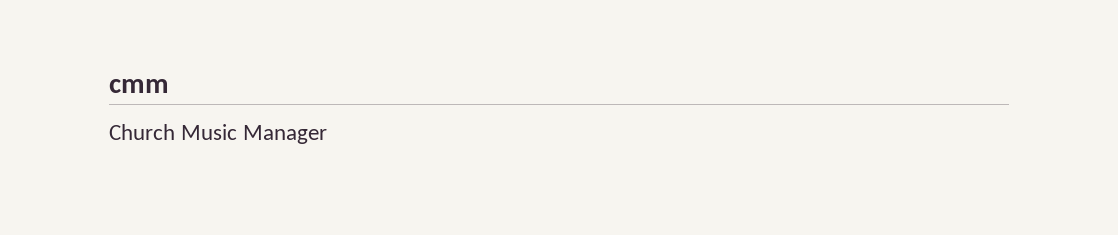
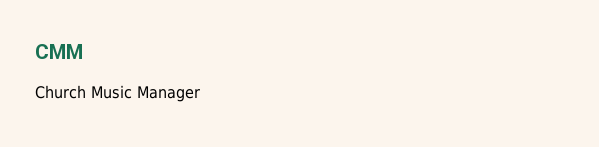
[109,79,169,93] cmm -> [35,44,83,59] CMM

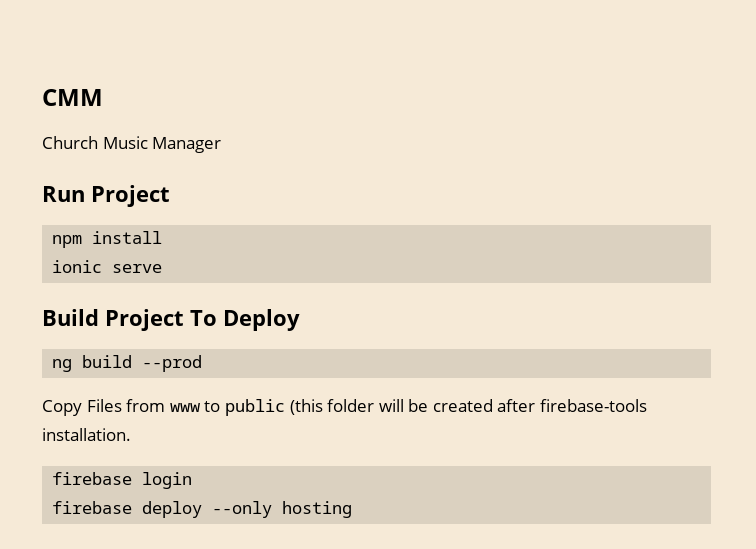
(200, 94) none -> [42,185,170,207] [52,231,163,248] [52,260,163,273] [42,309,300,331] [52,355,203,372] [42,399,648,416] [42,428,131,441] [52,472,193,489] [52,501,353,518] // Run Project // npm install // ionic serve // Build Project To Deploy // ng build --prod // Copy Files from www to public (this folder will be created after firebase-tools installation. // firebase login // firebase deploy --only hosting

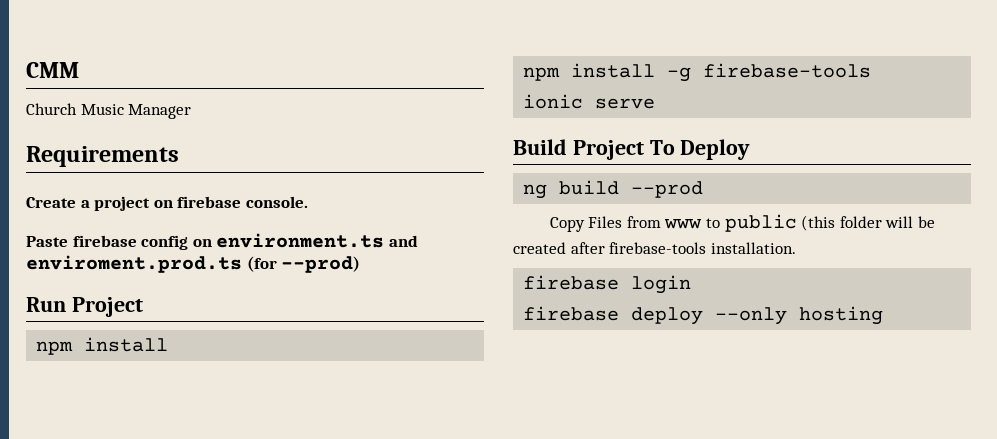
(222, 145) none -> [26,146,179,167] [26,196,308,211] [26,233,418,250] [26,255,361,273] // Requirements // Create a project on firebase console. // Paste firebase config on environment.ts and enviroment.prod.ts (for --prod)
(163, 237) none -> [523,63,872,82] // npm install -g firebase-tools

